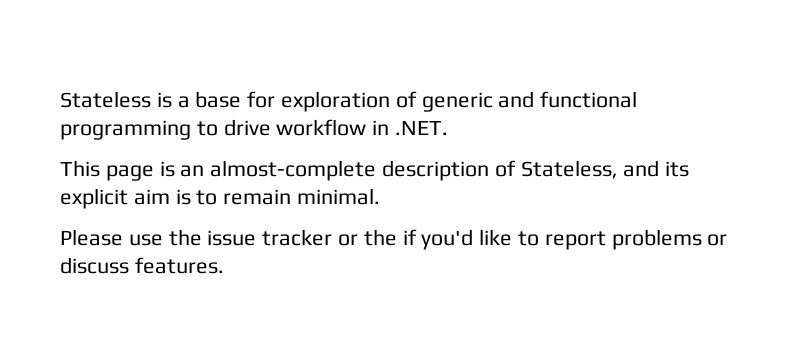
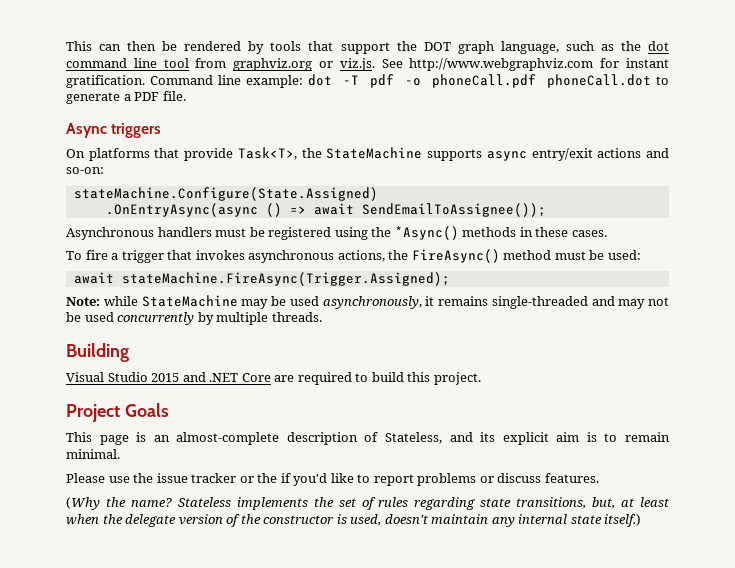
[60,91,638,112] [60,119,449,140] Stateless is a base for exploration of generic and functional programming to drive workflow in .NET. -> [66,41,669,54] [66,58,669,71] [66,74,670,88] [66,91,186,104] [66,123,162,138] [66,147,669,161] [66,167,104,174] [73,187,378,201] [105,203,546,217] [66,226,607,240] [66,249,641,263] [73,272,450,286] [66,295,669,309] [66,312,322,325] [66,343,129,362] [66,372,481,385] [66,403,169,422] This can then be rendered by tools that support the DOT graph language, such as the dot command line tool from graphviz.org or viz.js. See http://www.webgraphviz.com for instant gratification. Command line example: dot -T pdf -o phoneCall.pdf phoneCall.dot to generate a PDF file. // Async triggers // On platforms that provide Task<T>, the StateMachine supports async entry/exit actions and so-on: // stateMachine.Configure(State.Assigned) // .OnEntryAsync(async () => await SendEmailToAssignee()); // Asynchronous handlers must be registered using the *Async() methods in these cases. // To fire a trigger that invokes asynchronous actions, the FireAsync() method must be used: // await stateMachine.FireAsync(Trigger.Assigned); // Note: while StateMachine may be used asynchronously, it remains single-threaded and may not be used concurrently by multiple threads. // Building // Visual Studio 2015 and .NET Core are required to build this project. // Project Goals
(224, 265) none -> [66,497,670,510] [66,514,642,527] // (Why the name? Stateless implements the set of rules regarding state transitions, but, at least when the delegate version of the constructor is used, doesn't maintain any internal state itself.)

